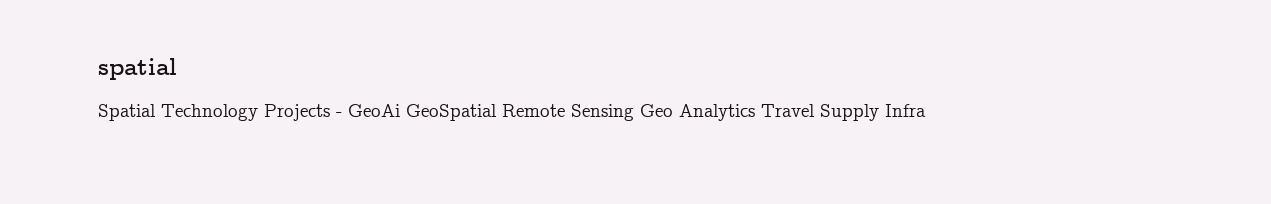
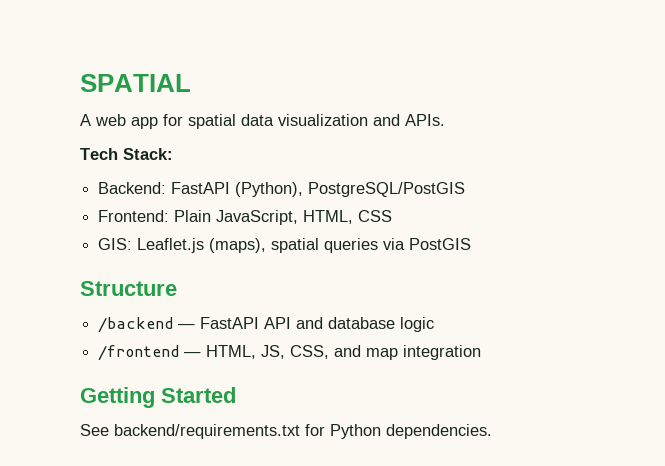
[98,58,177,80] [98,104,926,121] spatial // Spatial Technology Projects - GeoAi GeoSpatial Remote Sensing Geo Analytics Travel Supply Infra -> [80,74,191,92] [80,114,445,129] [80,148,173,160] [98,182,466,197] [98,210,393,225] [98,238,472,253] [80,281,177,296] [98,317,435,333] [98,345,482,361] [80,387,236,408] [80,424,492,439] SPATIAL // A web app for spatial data visualization and APIs. // Tech Stack: // Backend: FastAPI (Python), PostgreSQL/PostGIS // Frontend: Plain JavaScript, HTML, CSS // GIS: Leaflet.js (maps), spatial queries via PostGIS // Structure // /backend — FastAPI API and database logic // /frontend — HTML, JS, CSS, and map integration // Getting Started // See backend/requirements.txt for Python dependencies.

